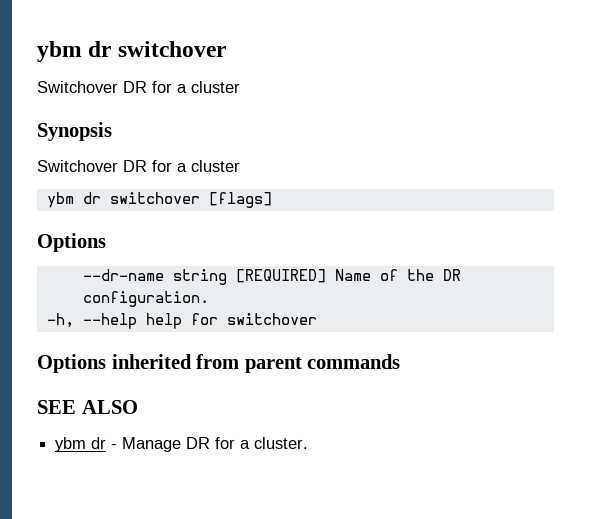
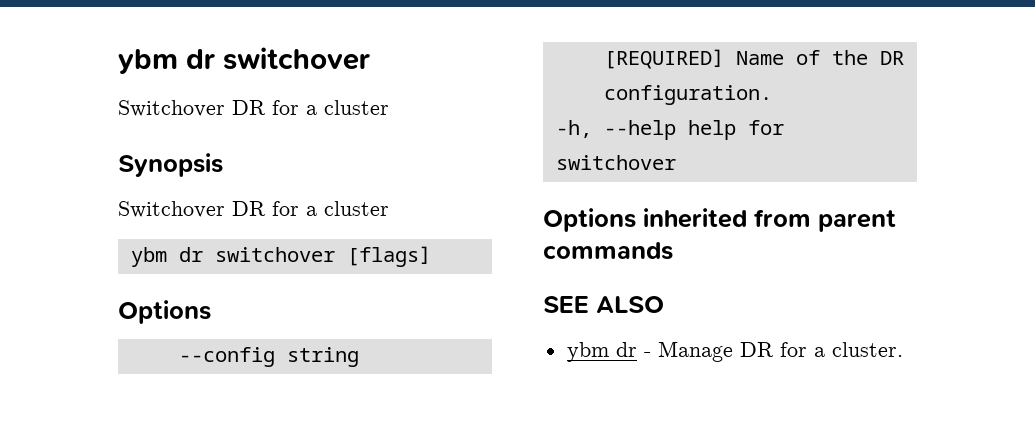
[82,269,164,281] --dr-name -> [178,347,275,367] --config

